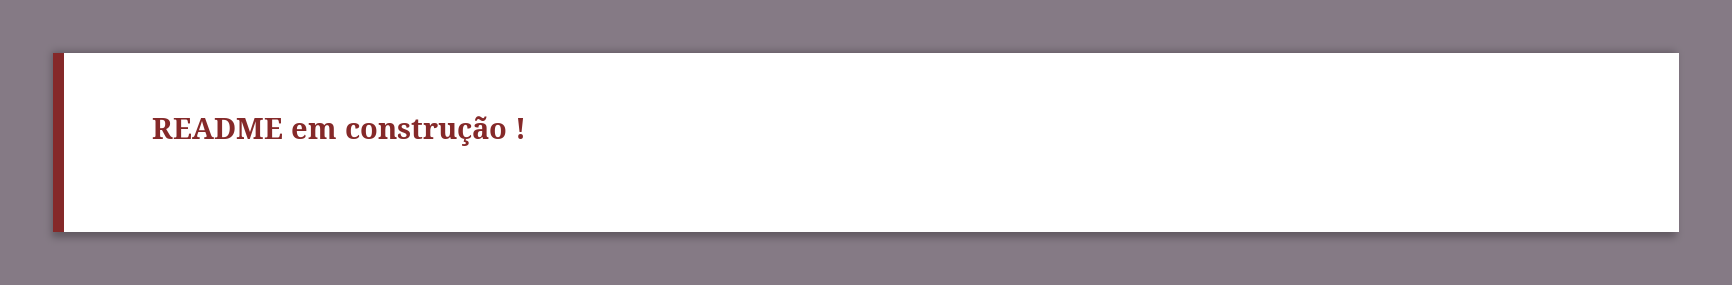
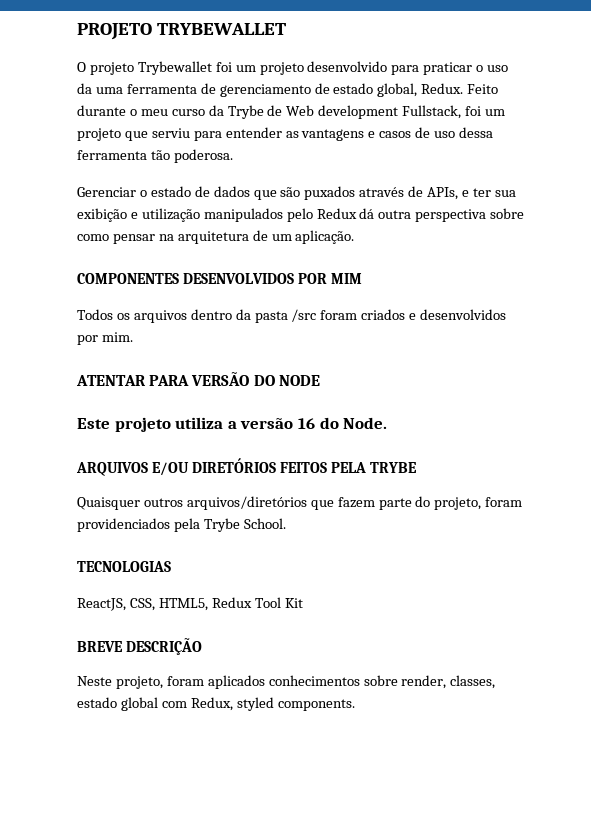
[152,116,526,146] README em construção ! -> [77,23,286,40] [77,61,509,75] [77,83,499,97] [77,105,506,119] [77,127,494,141] [77,149,233,163] [77,186,516,200] [77,208,525,222] [77,230,355,244] [77,273,362,284] [77,309,507,323] [77,332,133,345] [76,372,320,386] [77,417,388,432] [76,458,417,476] [77,496,523,510] [77,518,286,532] [77,561,171,572] [77,597,303,611] [77,638,202,655] [77,675,496,689] [77,697,355,711] PROJETO TRYBEWALLET // O projeto Trybewallet foi um projeto desenvolvido para praticar o uso da uma ferramenta de gerenciamento de estado global, Redux. Feito durante o meu curso da Trybe de Web development Fullstack, foi um projeto que serviu para entender as vantagens e casos de uso dessa ferramenta tão poderosa. // Gerenciar o estado de dados que são puxados através de APIs, e ter sua exibição e utilização manipulados pelo Redux dá outra perspectiva sobre como pensar na arquitetura de um aplicação. // COMPONENTES DESENVOLVIDOS POR MIM // Todos os arquivos dentro da pasta /src foram criados e desenvolvidos por mim. // ATENTAR PARA VERSÃO DO NODE // Este projeto utiliza a versão 16 do Node. // ARQUIVOS E/OU DIRETÓRIOS FEITOS PELA TRYBE // Quaisquer outros arquivos/diretórios que fazem parte do projeto, foram providenciados pela Trybe School. // TECNOLOGIAS // ReactJS, CSS, HTML5, Redux Tool Kit // BREVE DESCRIÇÃO // Neste projeto, foram aplicados conhecimentos sobre render, classes, estado global com Redux, styled components.

